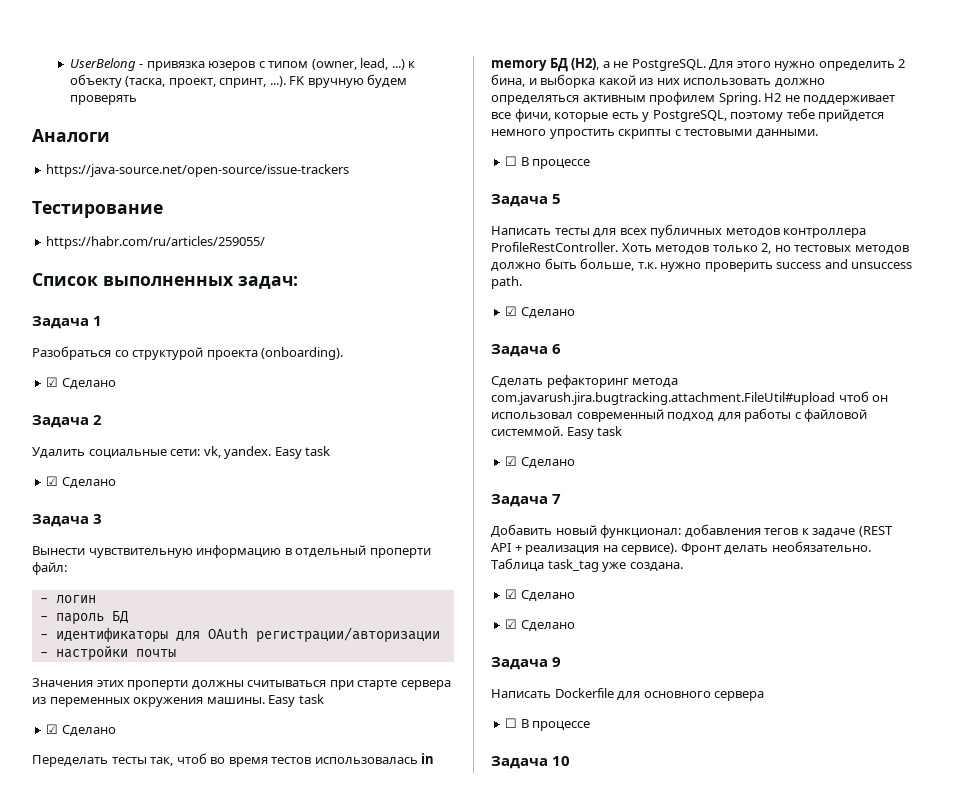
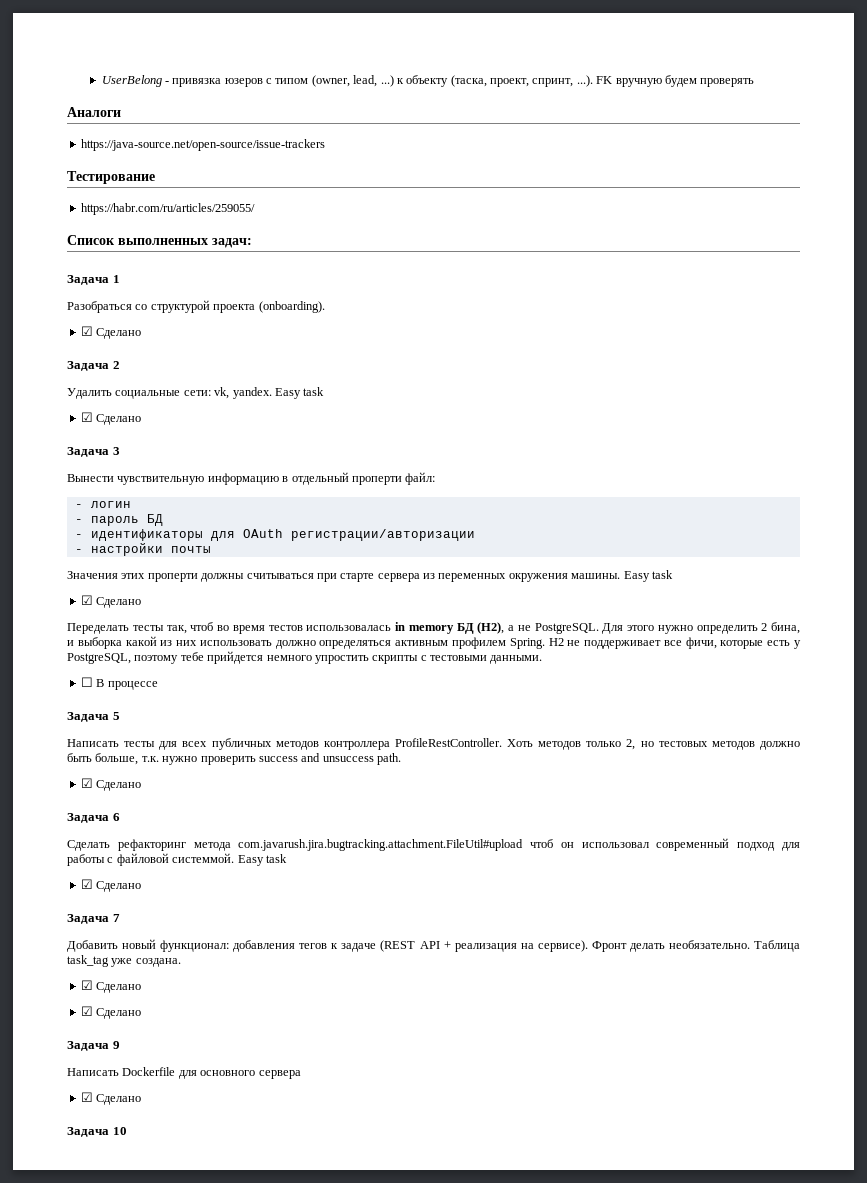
[505,718,591,731] ☐ В процессе -> [80,1092,142,1105] ☑ Сделано

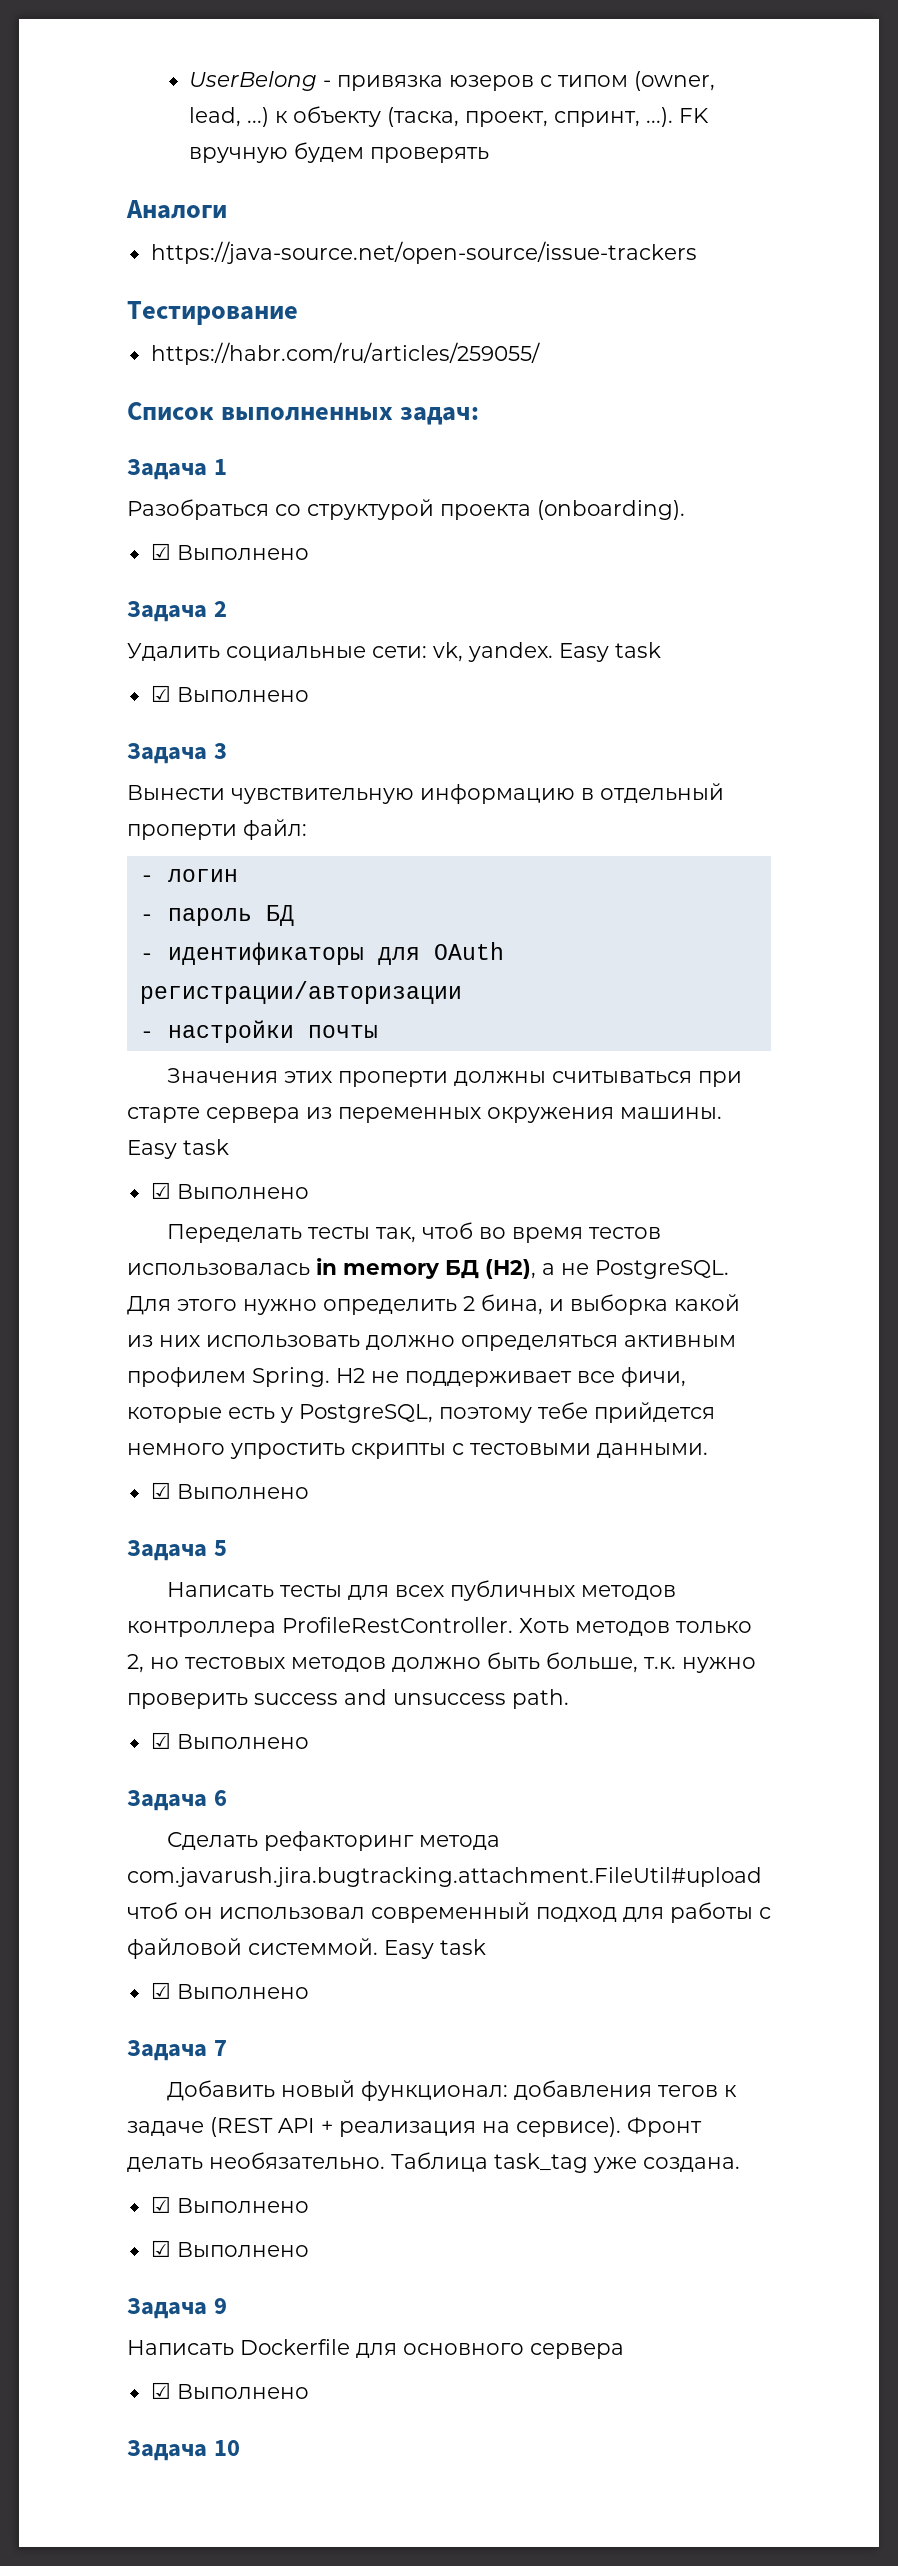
[96,328,142,339] Сделано -> [176,545,309,561] Выполнено
[96,414,142,425] Сделано -> [176,687,309,703] Выполнено
[96,597,142,608] Сделано -> [176,1184,309,1200] Выполнено
[80,677,158,690] ☐ В процессе -> [150,1482,309,1500] ☑ Выполнено
[96,780,142,791] Сделано -> [176,1734,309,1750] Выполнено
[96,881,142,892] Сделано -> [176,1984,309,2000] Выполнено
[96,982,142,993] [80,1006,142,1019] Сделано // ☑ Сделано -> [176,2198,309,2214] [150,2240,309,2258] Выполнено // ☑ Выполнено
[96,1094,142,1105] Сделано -> [176,2384,309,2400] Выполнено

